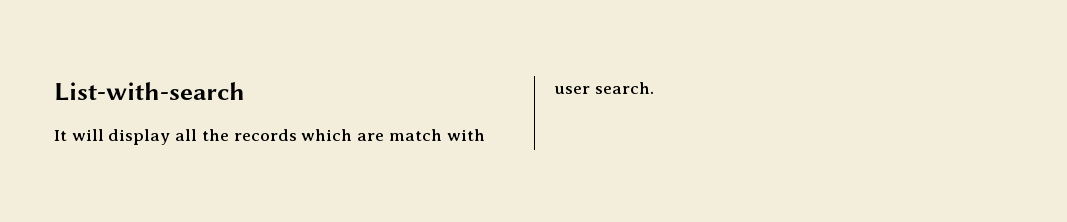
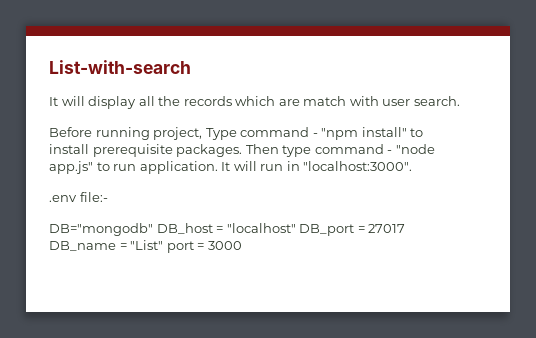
(654, 88) none -> [49,127,424,140] [49,144,435,157] [49,161,413,174] [49,192,108,202] [49,223,406,236] [49,240,242,253] // Before running project, Type command - "npm install" to install prerequisite packages. Then type command - "node app.js" to run application. It will run in "localhost:3000". // .env file:- // DB="mongodb" DB_host = "localhost" DB_port = 27017 DB_name = "List" port = 3000

